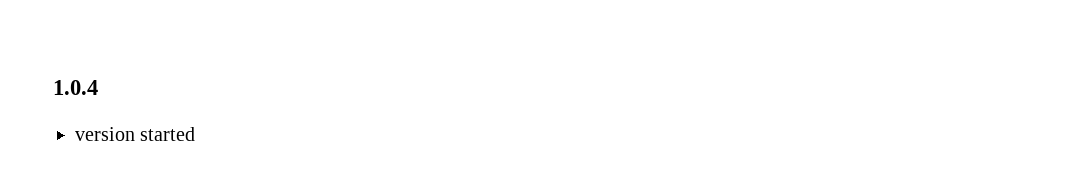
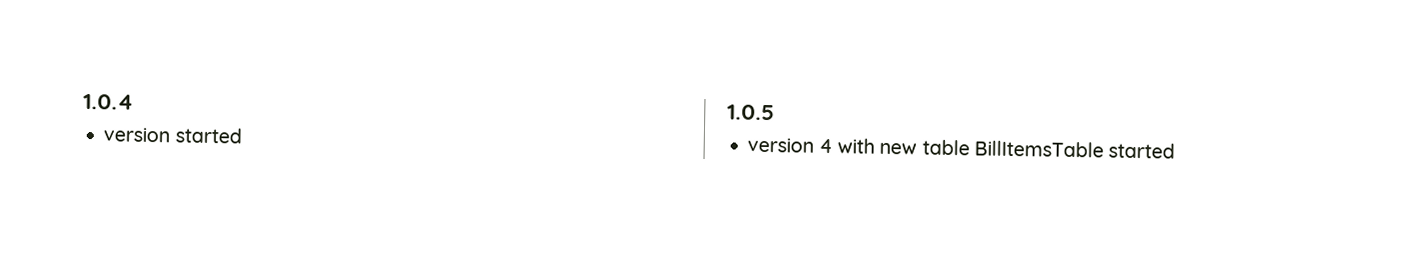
(196, 134) none -> [727,104,775,121] [747,137,1176,159] // 1.0.5 // version 4 with new table BillItemsTable started

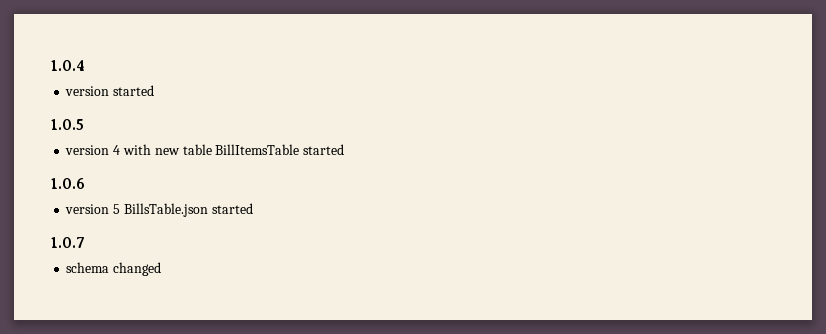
(1176, 150) none -> [51,178,85,189] [65,203,253,217] [51,237,85,248] [66,262,162,276] // 1.0.6 // version 5 BillsTable.json started // 1.0.7 // schema changed

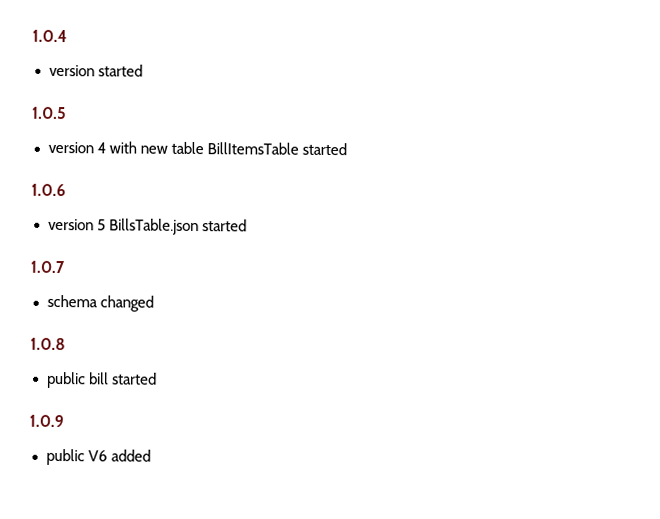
(162, 269) none -> [30,337,66,351] [46,371,157,389] [29,414,64,428] [45,448,151,466] // 1.0.8 // public bill started // 1.0.9 // public V6 added

